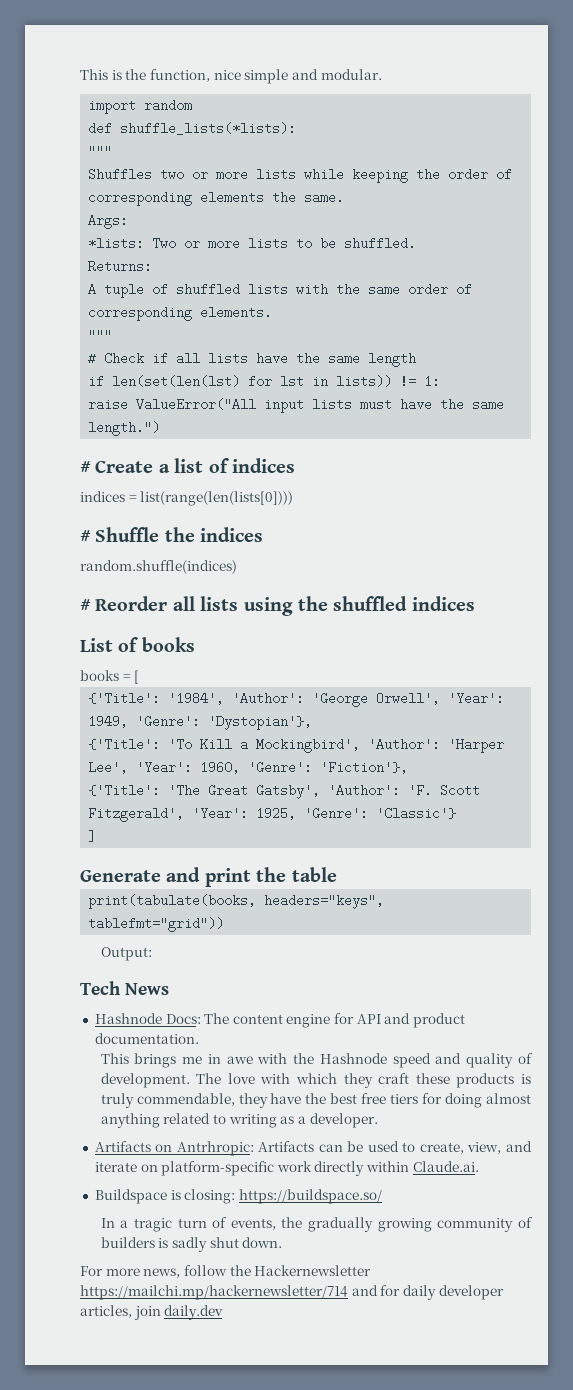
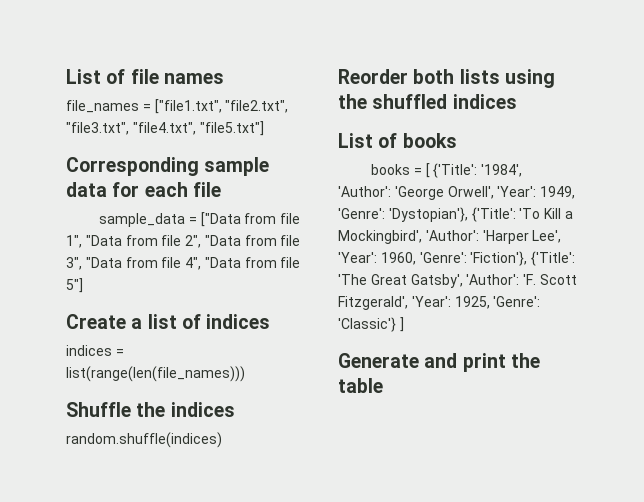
[80,69,382,84] [88,99,193,114] [88,122,297,135] [88,145,113,158] [88,168,513,183] [88,191,345,206] [88,214,129,229] [88,237,417,250] [88,260,153,273] [88,283,473,298] [88,306,273,321] [88,329,113,342] [88,352,417,367] [88,375,441,388] [88,398,505,413] [88,421,161,436] [80,461,91,473] This is the function, nice simple and modular. // import random // def shuffle_lists(*lists): // """ // Shuffles two or more lists while keeping the order of corresponding elements the same. // Args: // *lists: Two or more lists to be shuffled. // Returns: // A tuple of shuffled lists with the same order of corresponding elements. // """ // # Check if all lists have the same length // if len(set(len(lst) for lst in lists)) != 1: // raise ValueError("All input lists must have the same length.") // # -> [66,69,224,84] [66,99,289,114] [66,121,264,136] [66,157,270,176] [66,182,221,197] [99,212,301,227] [66,235,301,248] [66,257,301,270] [66,278,83,293] List of file names // file_names = ["file1.txt", "file2.txt", "file3.txt", "file4.txt", "file5.txt"] // Corresponding sample data for each file // sample_data = ["Data from file 1", "Data from file 2", "Data from file 3", "Data from file 4", "Data from file 5"] //
[140,491,294,506] [80,530,91,542] list(range(len(lists[0]))) // # -> [66,366,245,382] list(range(len(file_names))) //
[80,596,195,611] # Reorder all -> [338,69,455,84] Reorder both
(140, 677) // -> (430, 170) none
(313, 722) // -> (468, 214) none
(409, 767) // -> (528, 258) none
(457, 813) // -> (396, 324) none
[88,894,385,909] [88,917,225,932] [100,947,152,961] [80,981,169,995] [94,1013,466,1028] [94,1033,199,1044] [100,1053,533,1068] [100,1073,531,1088] [100,1093,531,1108] [100,1113,378,1128] [94,1141,532,1156] [94,1161,479,1176] [94,1189,382,1204] [100,1217,534,1232] [100,1237,283,1252] [80,1265,372,1278] [80,1285,504,1300] [80,1305,224,1320] // print(tabulate(books, headers="keys", tablefmt="grid")) // Output: // Tech News // Hashnode Docs: The content engine for API and product documentation. // This brings me in awe with the Hashnode speed and quality of development. The love with which they craft these products is truly commendable, they have the best free tiers for doing almost anything related to writing as a developer. // Artifacts on Antrhropic: Artifacts can be used to create, view, and iterate on platform-specific work directly within Claude.ai. // Buildspace is closing: https://buildspace.so/ // In a tragic turn of events, the gradually growing community of builders is sadly shut down. // For more news, follow the Hackernewsletter https://mailchi.mp/hackernewsletter/714 and for daily developer articles, join daily.dev -> (383, 385) none

